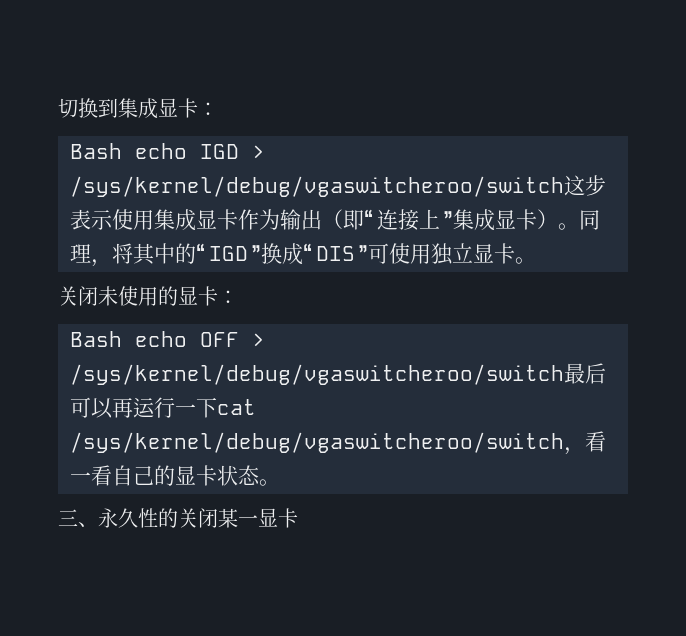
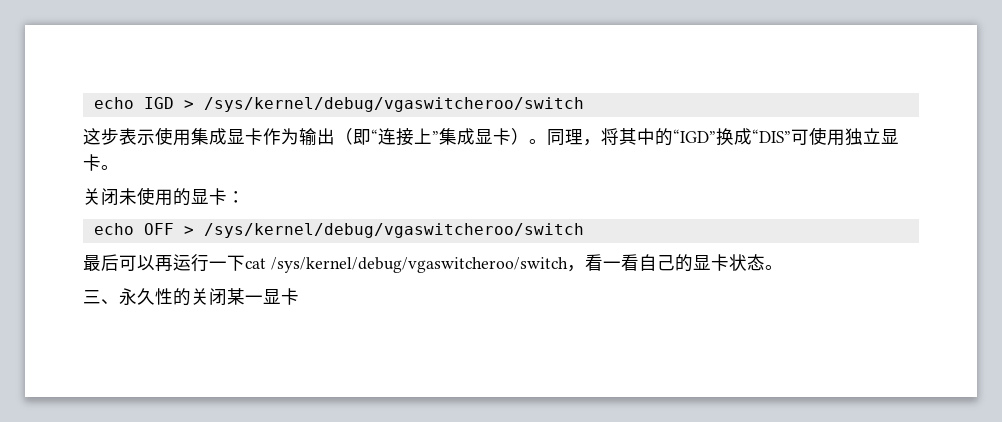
[58,98,218,119] [70,143,122,159] 切换到集成显卡： // Bash -> (93, 103) none
(564, 186) none -> (584, 104) //
[70,331,122,347] Bash -> (245, 197) none
(564, 374) none -> (584, 230) //

